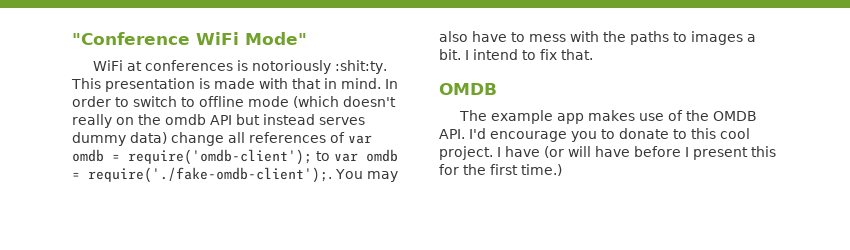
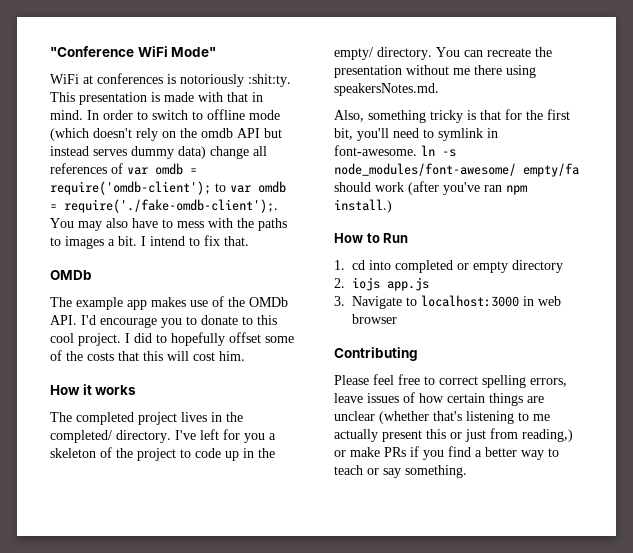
[72,114,112,128] really -> [136,128,158,141] rely
[439,83,497,95] OMDB -> [50,270,92,280] OMDb
[713,111,758,121] OMDB -> [249,297,288,307] OMDb
[505,146,776,160] [439,164,562,176] have (or will have before I present this for the first time.) -> [134,332,294,346] [50,350,245,361] [50,384,137,395] [50,412,243,425] [50,429,276,443] [50,447,275,461] [334,47,552,60] [334,65,536,78] [334,83,439,96] [334,109,570,123] [334,128,498,141] [334,145,456,157] [334,163,579,177] [334,181,527,195] [334,199,392,213] [334,233,409,243] [334,260,563,273] [334,277,429,291] [334,295,561,309] [352,314,397,324] [334,347,418,361] [334,374,567,388] [334,392,544,406] [334,411,550,424] [334,428,573,442] [334,446,559,460] [334,465,467,478] did to hopefully offset some of the costs that this will cost him. // How it works // The completed project lives in the completed/ directory. I've left for you a skeleton of the project to code up in the empty/ directory. You can recreate the presentation without me there using speakersNotes.md. // Also, something tricky is that for the first bit, you'll need to symlink in font-awesome. ln -s node_modules/font-awesome/ empty/fa should work (after you've ran npm install.) // How to Run // 1. cd into completed or empty directory // 2. iojs app.js // 3. Navigate to localhost:3000 in web browser // Contributing // Please feel free to correct spelling errors, leave issues of how certain things are unclear (whether that's listening to me actually present this or just from reading,) or make PRs if you find a better way to teach or say something.

